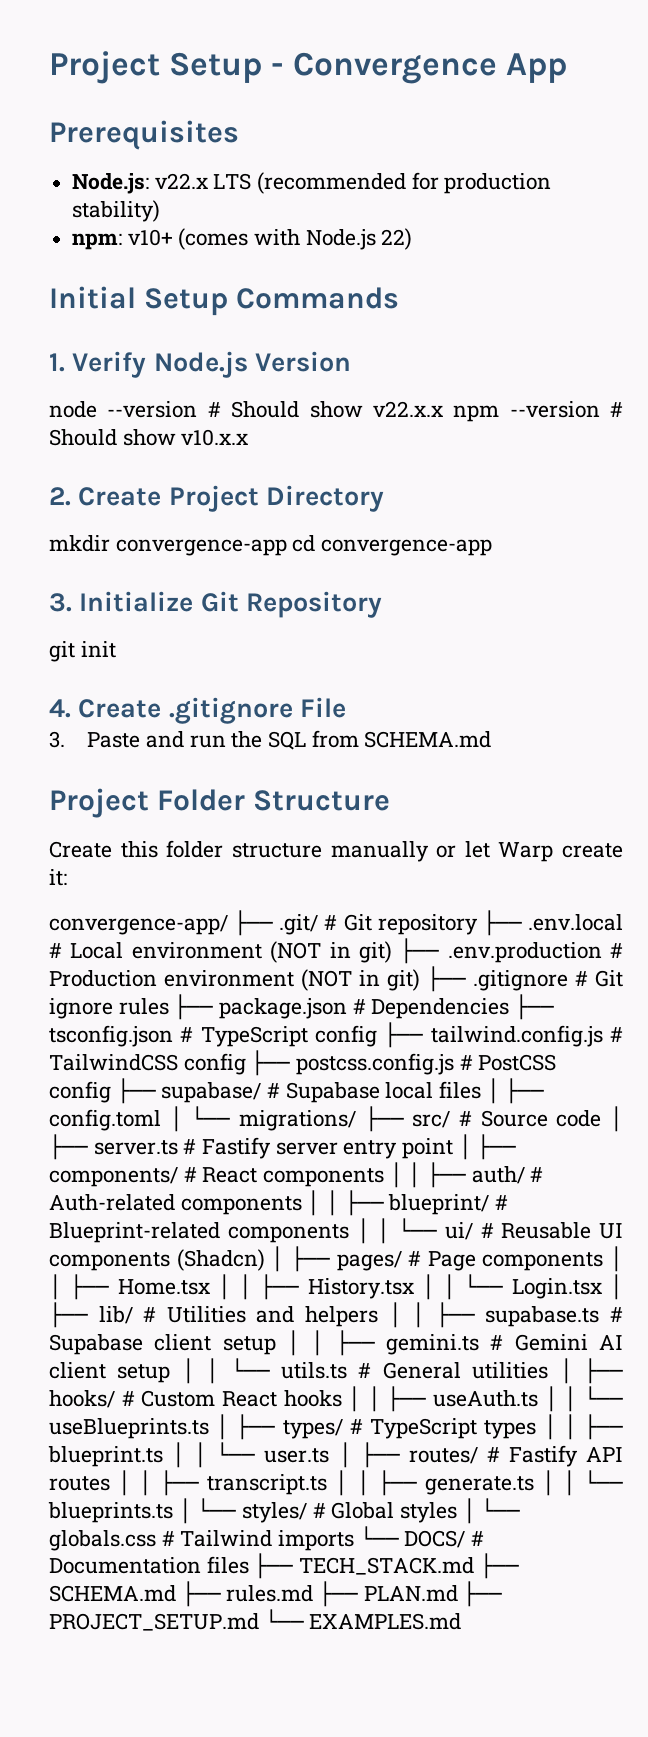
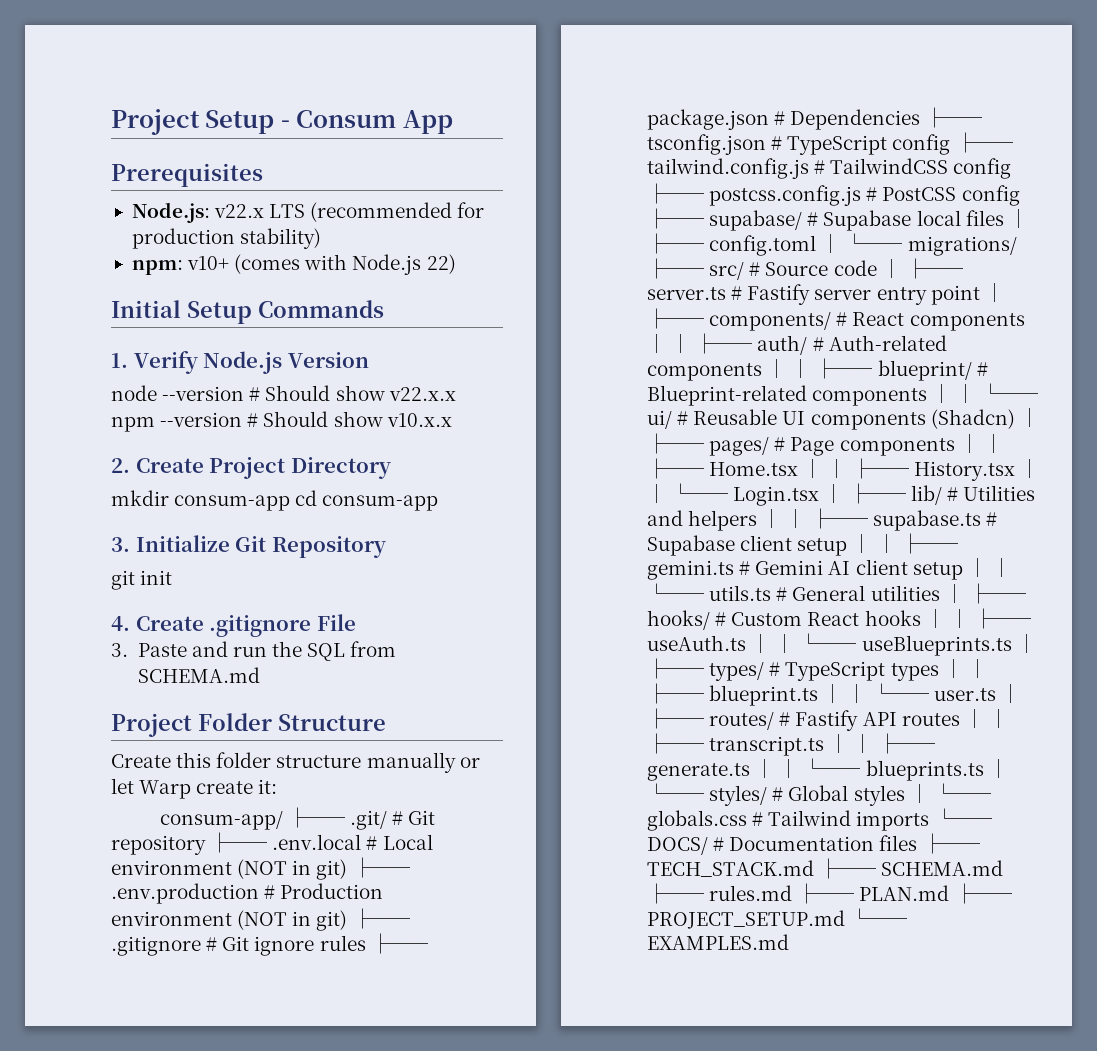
[293,52,498,84] Convergence -> [296,110,397,128] Consum
[115,535,493,556] convergence-app cd convergence-app -> [174,490,439,511] consum-app cd consum-app
[49,915,228,935] convergence-app/ -> [159,811,283,830] consum-app/

